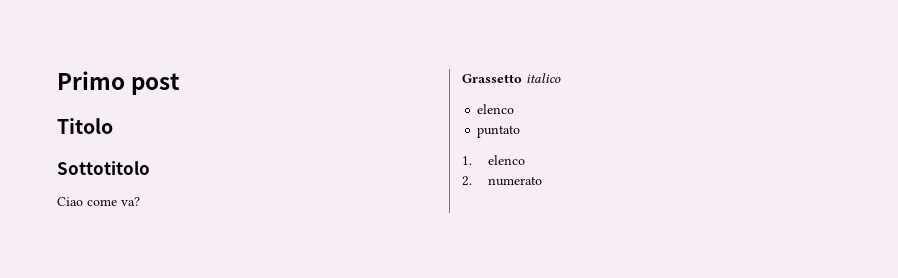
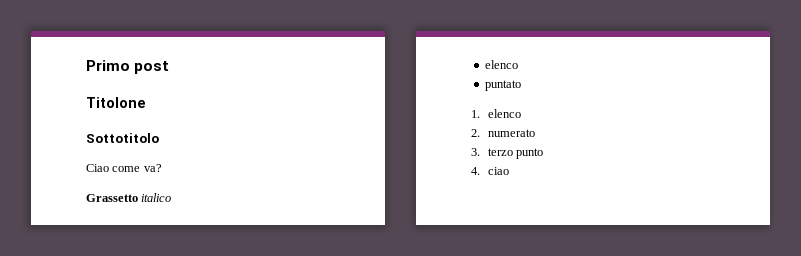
[57,118,113,134] Titolo -> [86,97,146,108] Titolone
(542, 181) none -> [471,148,544,159] [471,167,509,175] // 3. terzo punto // 4. ciao

